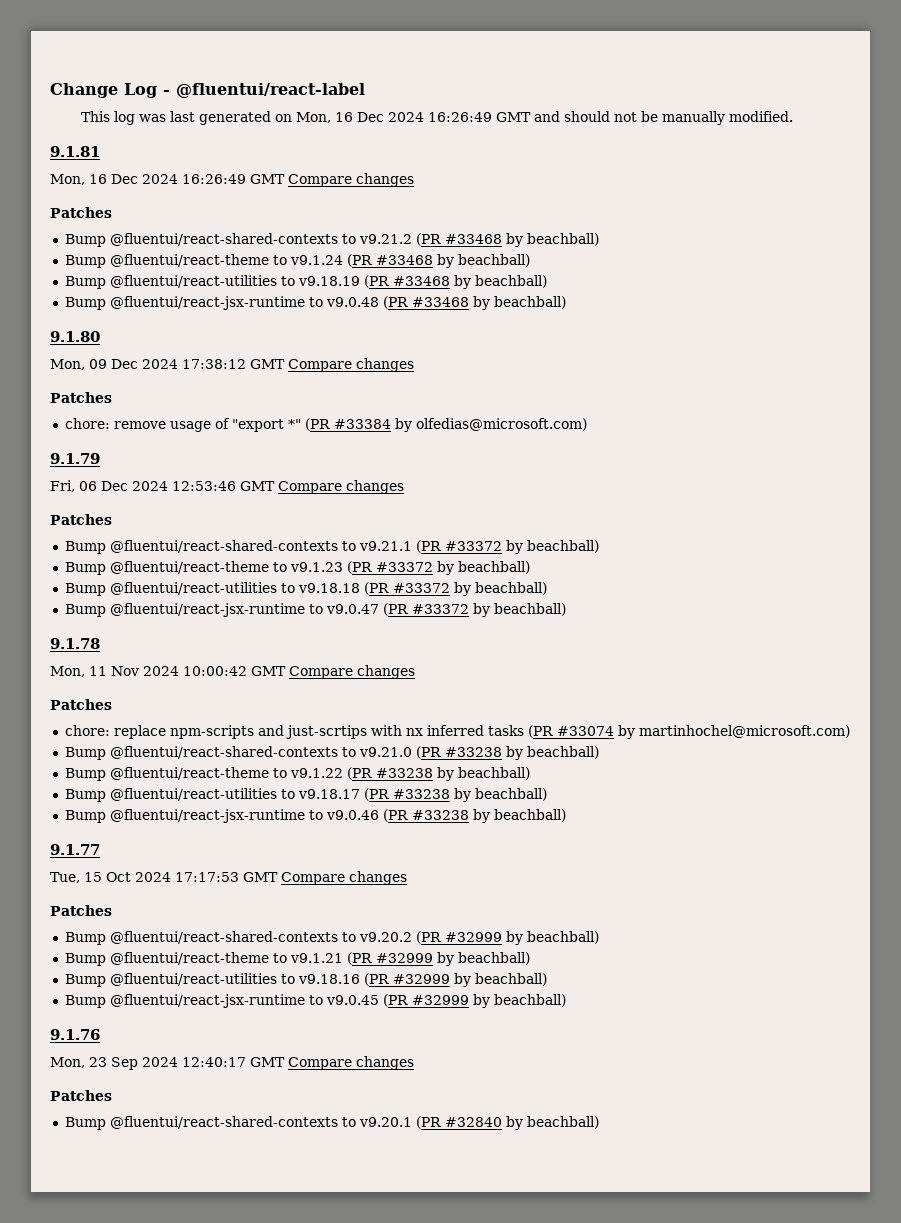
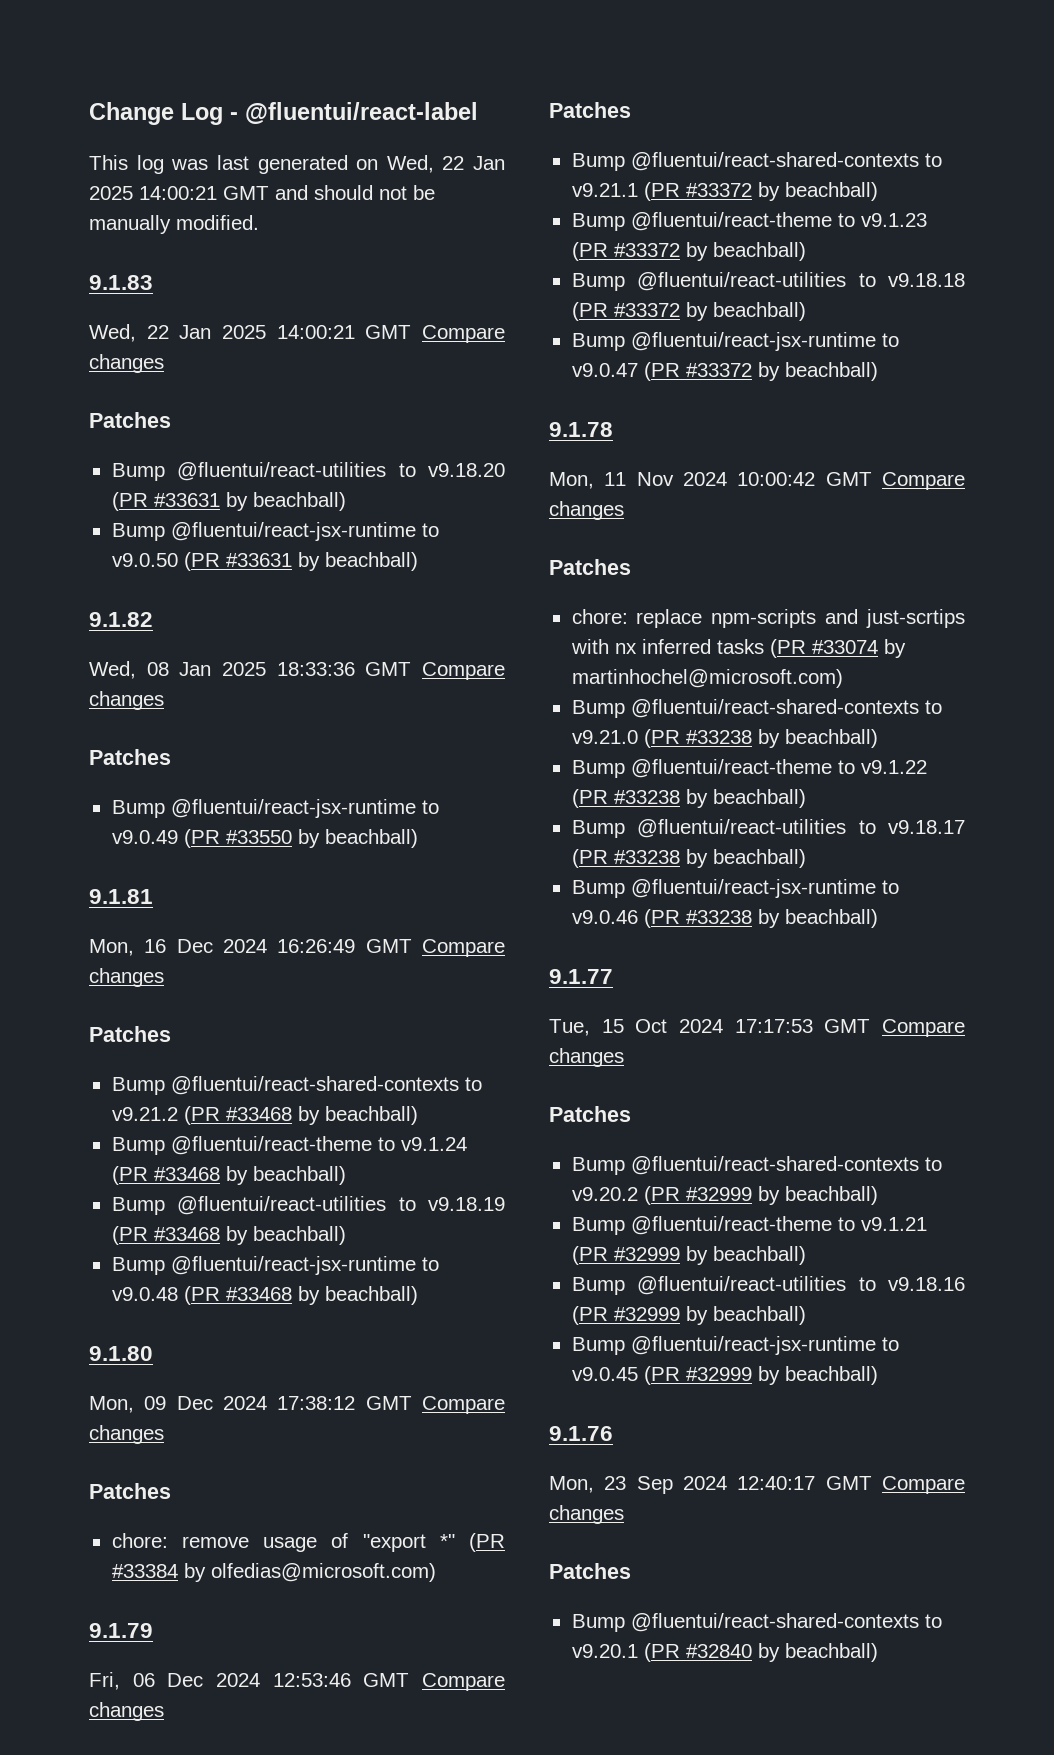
[296,112,493,123] Mon, 16 Dec 2024 16:26:49 -> [386,155,505,173] [89,186,217,200] Wed, 22 Jan 2025 14:00:21
(794, 116) none -> [89,275,153,290] [89,324,505,343] [89,354,164,373] [89,412,171,428] [111,462,505,481] [111,492,346,511] [111,522,439,541] [111,552,418,571] [89,612,153,627] [89,661,505,680] [89,691,164,710] [89,749,171,765] [111,799,439,818] [111,829,418,848] // 9.1.83 // Wed, 22 Jan 2025 14:00:21 GMT Compare changes // Patches // Bump @fluentui/react-utilities to v9.18.20 (PR #33631 by beachball) // Bump @fluentui/react-jsx-runtime to v9.0.50 (PR #33631 by beachball) // 9.1.82 // Wed, 08 Jan 2025 18:33:36 GMT Compare changes // Patches // Bump @fluentui/react-jsx-runtime to v9.0.49 (PR #33550 by beachball)

